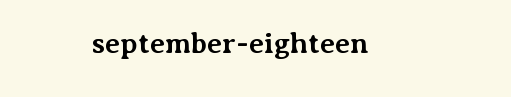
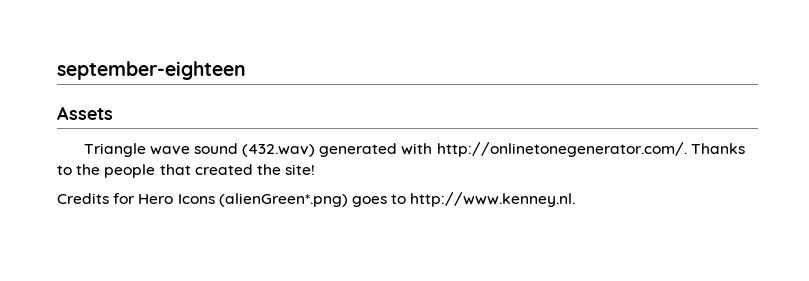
(369, 45) none -> [57,106,113,120] [83,142,745,157] [57,164,316,178] [57,192,576,207] // Assets // Triangle wave sound (432.wav) generated with http://onlinetonegenerator.com/. Thanks to the people that created the site! // Credits for Hero Icons (alienGreen*.png) goes to http://www.kenney.nl.

